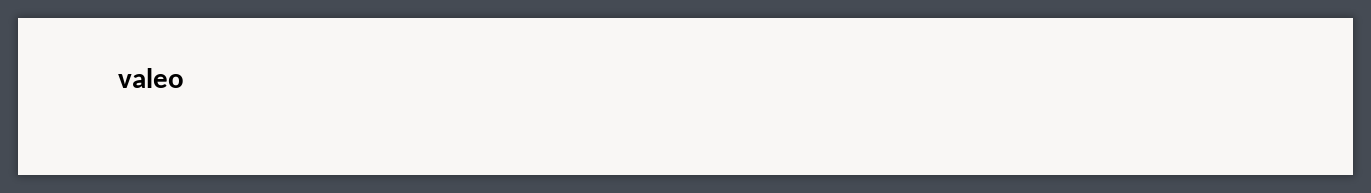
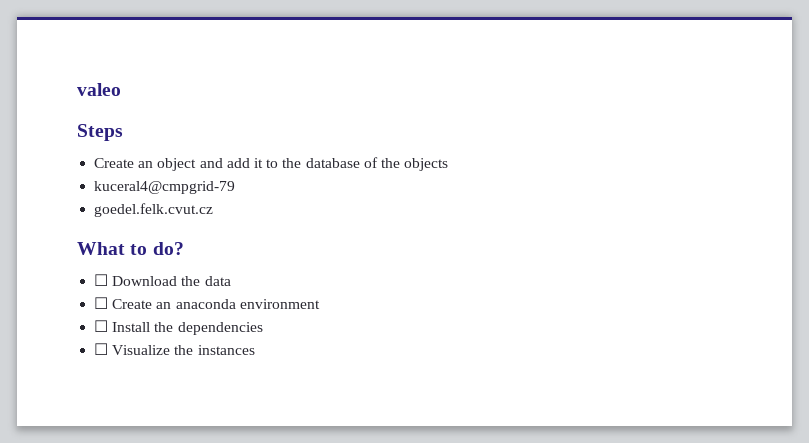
(184, 78) none -> [77,124,123,141] [94,157,449,171] [94,181,236,194] [94,203,214,217] [77,242,184,255] [94,274,231,286] [94,297,320,309] [94,320,263,335] [94,343,255,355] // Steps // Create an object and add it to the database of the objects // kuceral4@cmpgrid-79 // goedel.felk.cvut.cz // What to do? // ☐ Download the data // ☐ Create an anaconda environment // ☐ Install the dependencies // ☐ Visualize the instances

